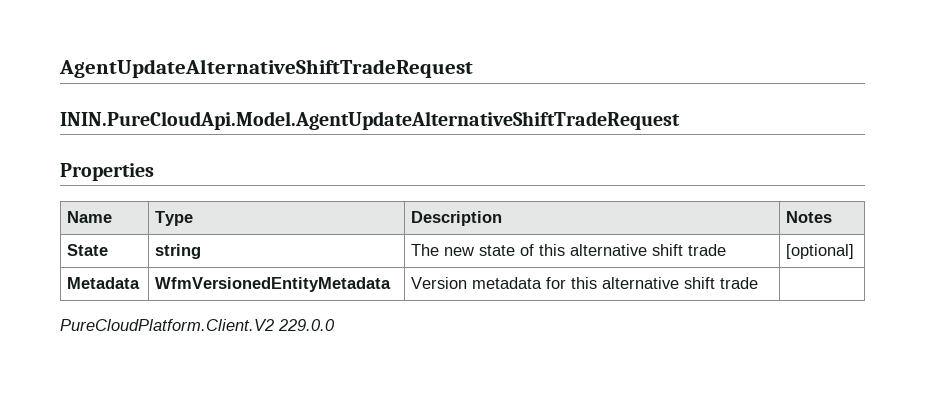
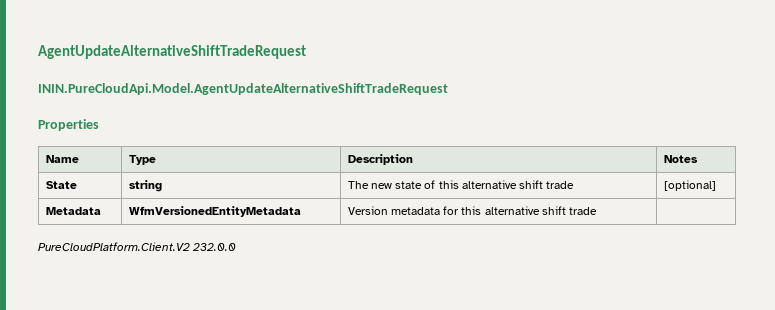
[278,319,335,331] 229.0.0 -> [192,243,237,251] 232.0.0

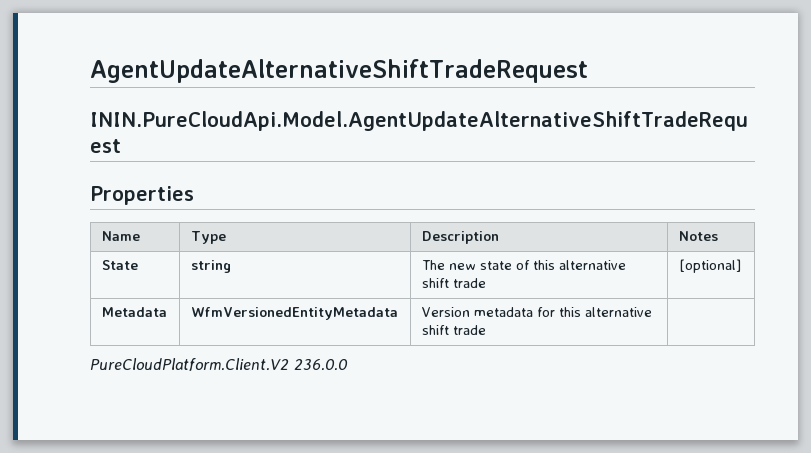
[192,243,237,251] 232.0.0 -> [294,359,348,371] 236.0.0

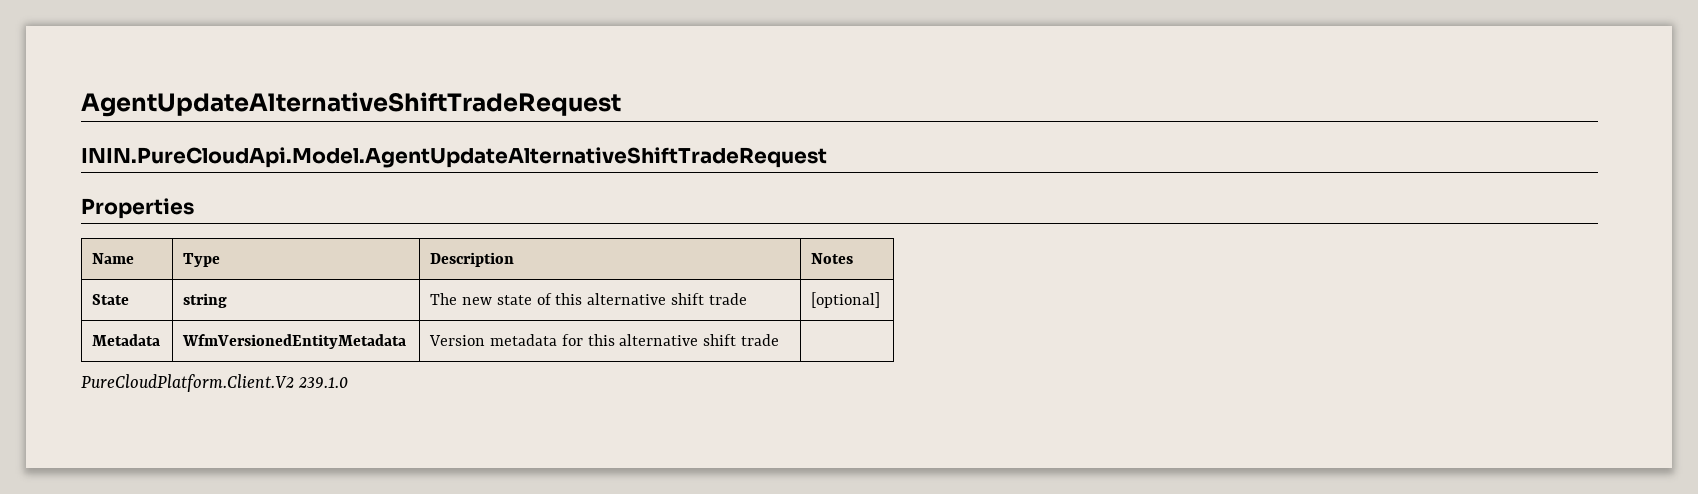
[294,359,348,371] 236.0.0 -> [298,377,349,388] 239.1.0

